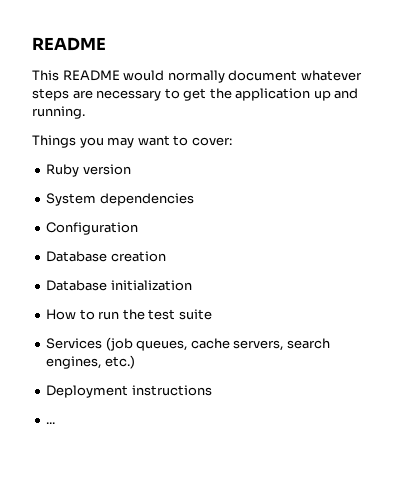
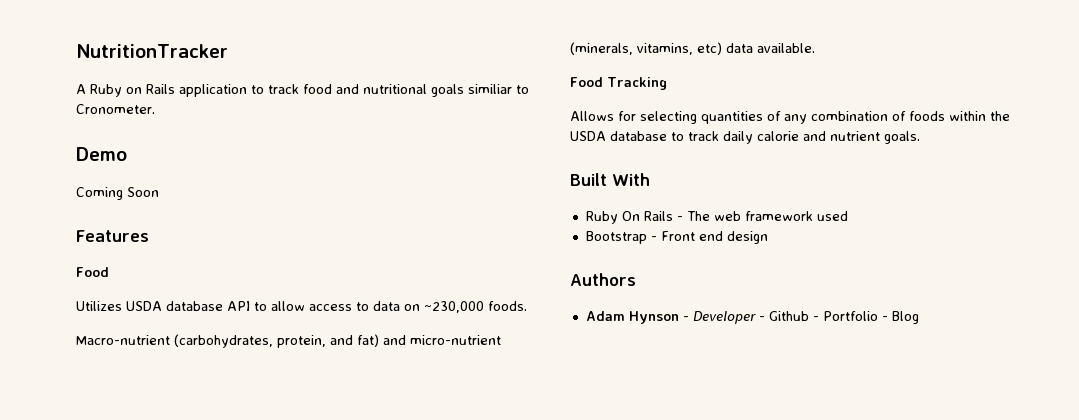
[32,37,106,51] [32,70,362,83] [32,88,359,101] [32,106,85,119] [32,135,232,148] [46,164,131,177] [46,193,194,206] [46,222,139,235] [46,251,166,262] [46,280,192,291] [46,309,212,320] [46,337,330,351] [46,355,135,369] [46,385,212,398] [46,422,56,424] README // This README would normally document whatever steps are necessary to get the application up and running. // Things you may want to cover: // Ruby version // System dependencies // Configuration // Database creation // Database initialization // How to run the test suite // Services (job queues, cache servers, search engines, etc.) // Deployment instructions // ... -> [76,44,228,58] [76,84,529,97] [76,104,155,114] [76,147,127,161] [76,187,159,200] [76,230,149,242] [76,267,109,277] [76,301,527,313] [76,334,501,348] [570,42,815,55] [570,77,667,90] [570,111,1010,124] [570,131,920,144] [570,173,650,186] [585,211,848,224] [585,231,768,244] [570,273,636,286] [585,311,919,324] NutritionTracker // A Ruby on Rails application to track food and nutritional goals similiar to Cronometer. // Demo // Coming Soon // Features // Food // Utilizes USDA database API to allow access to data on ~230,000 foods. // Macro-nutrient (carbohydrates, protein, and fat) and micro-nutrient (minerals, vitamins, etc) data available. // Food Tracking // Allows for selecting quantities of any combination of foods within the USDA database to track daily calorie and nutrient goals. // Built With // Ruby On Rails - The web framework used // Bootstrap - Front end design // Authors // Adam Hynson - Developer - Github - Portfolio - Blog

